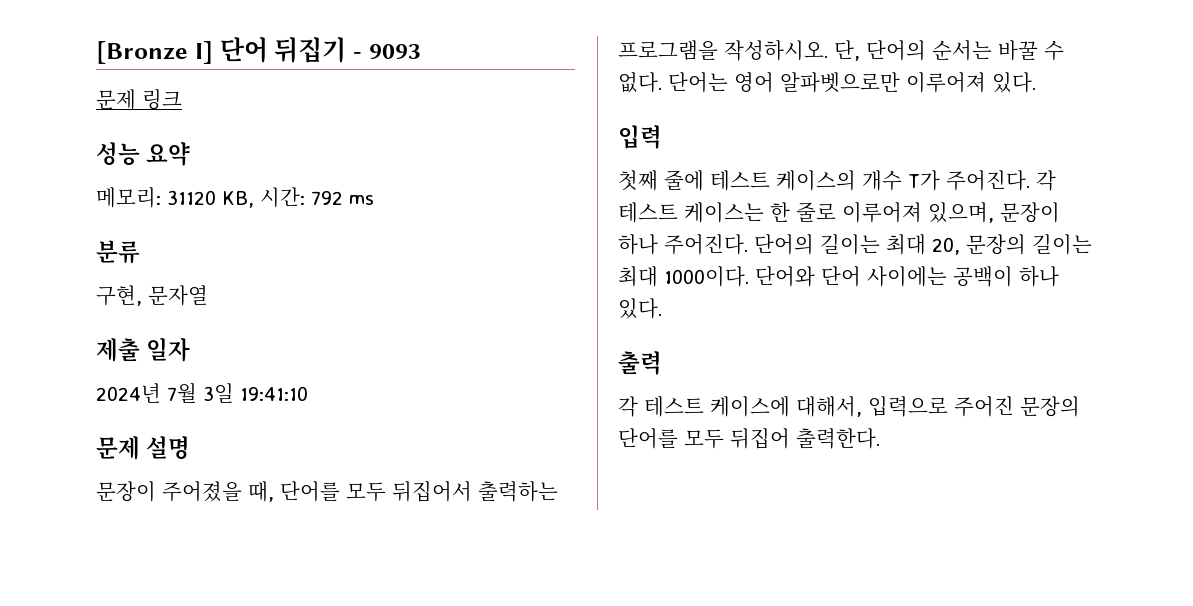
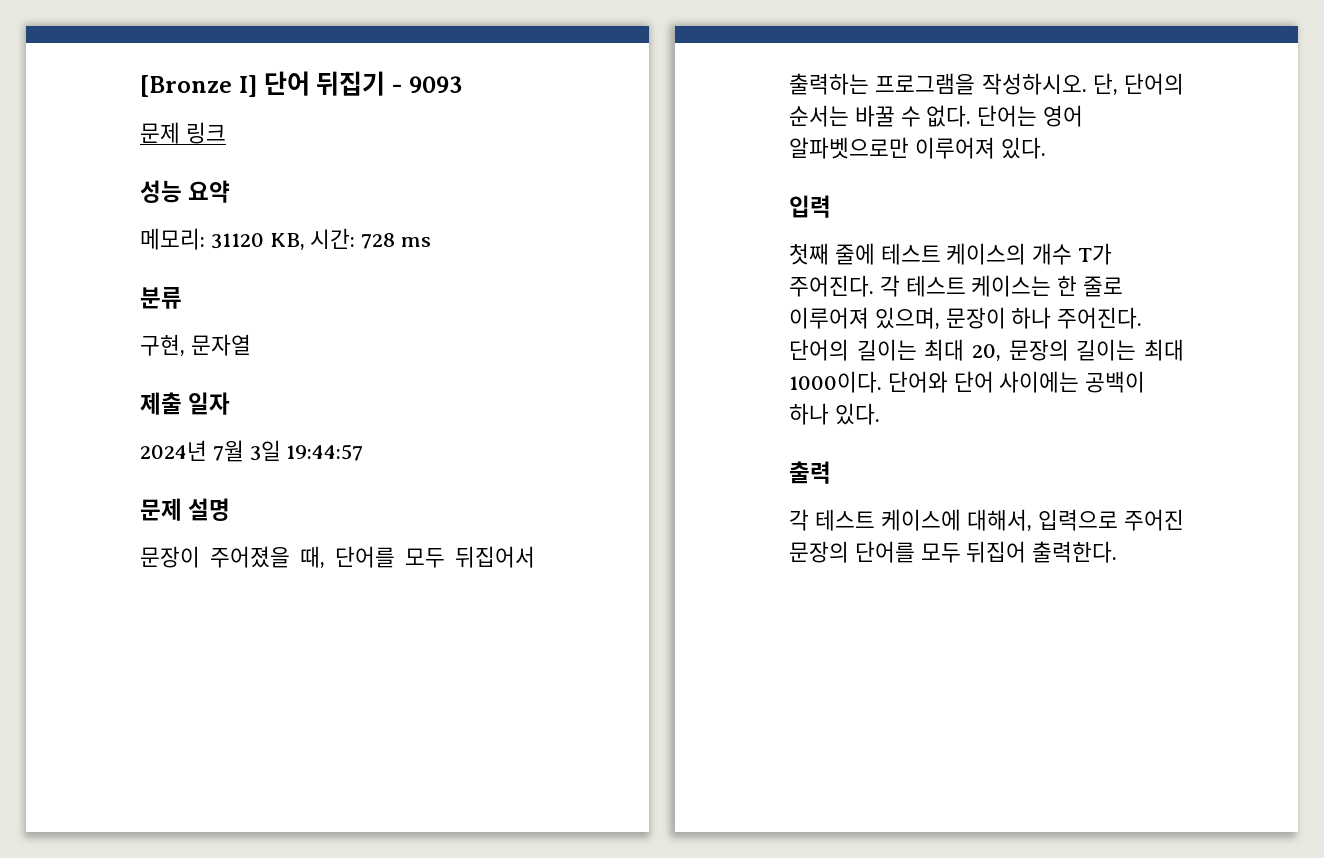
[311,191,343,205] 792 -> [361,233,396,249] 728
[240,386,308,401] 19:41:10 -> [286,444,364,461] 19:44:57

